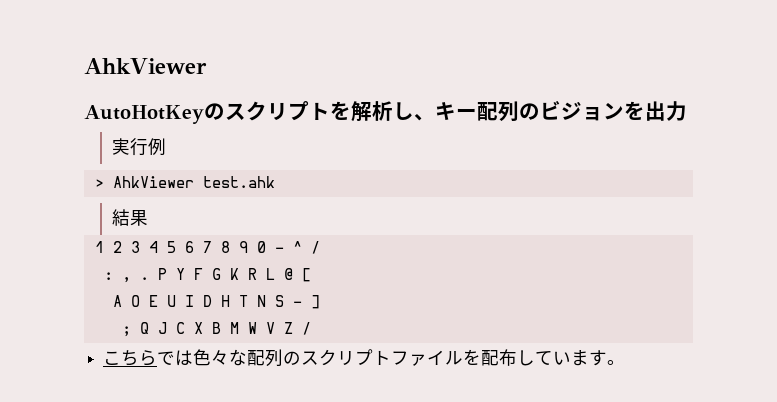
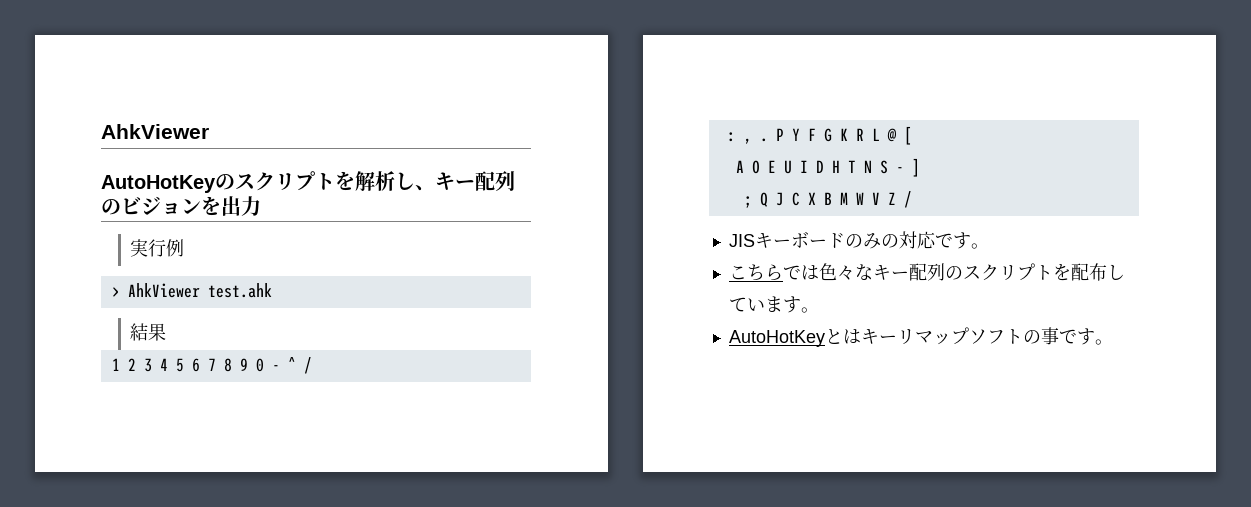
(311, 328) none -> [728,231,989,249] // JISキーボードのみの対応です。
(248, 357) none -> [872,265,909,280] キー
[391,350,464,366] ファイル -> (1053, 272) none
(626, 362) none -> [728,327,1113,347] // AutoHotKeyとはキーリマップソフトの事です。

